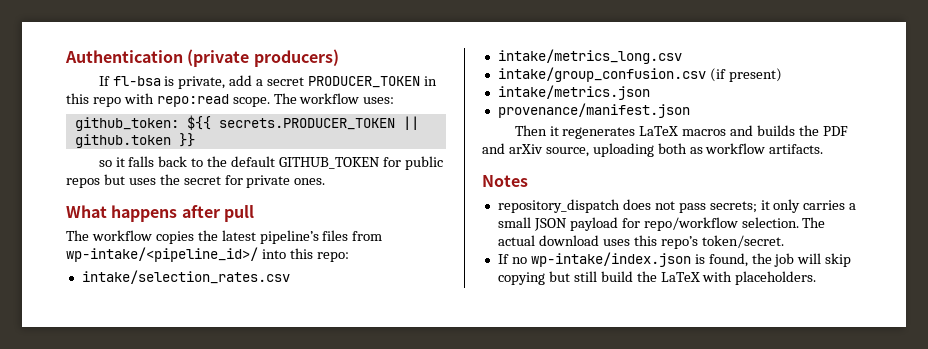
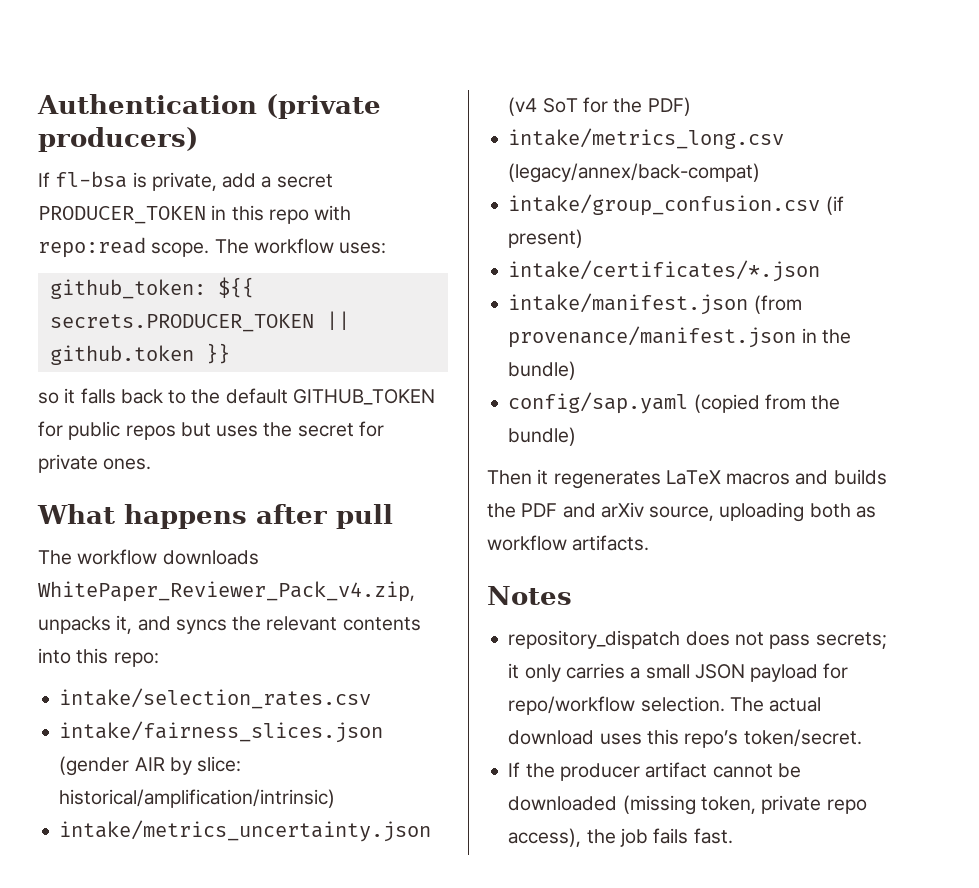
[155,230,383,244] [66,247,349,262] [81,270,290,284] copies the latest pipeline’s files from wp-intake/<pipeline_id>/ into this repo: // intake/selection_rates.csv -> [162,550,259,565] [38,581,415,602] [38,615,421,634] [38,648,159,667] [59,688,372,709] [59,721,384,743] [59,756,242,776] [59,789,336,808] [59,820,432,842] [508,97,691,116] downloads WhitePaper_Reviewer_Pack_v4.zip, unpacks it, and syncs the relevant contents into this repo: // intake/selection_rates.csv // intake/fairness_slices.json (gender AIR by slice: historical/amplification/intrinsic) // intake/metrics_uncertainty.json (v4 SoT for the PDF)
(682, 56) none -> [508,163,761,183] (legacy/annex/back-compat)
[497,85,650,100] [497,103,690,118] intake/metrics.json // provenance/manifest.json -> [508,260,821,282] [508,293,802,315] [508,326,851,348] [508,361,577,380] [508,392,841,414] [508,427,577,446] intake/certificates/*.json // intake/manifest.json (from provenance/manifest.json in the bundle) // config/sap.yaml (copied from the bundle)
[511,252,852,267] [497,271,817,285] no wp-intake/index.json is found, the job will skip copying but still build the LaTeX with placeholders. -> [525,762,801,781] [508,795,867,815] [508,828,733,847] the producer artifact cannot be downloaded (missing token, private repo access), the job fails fast.

